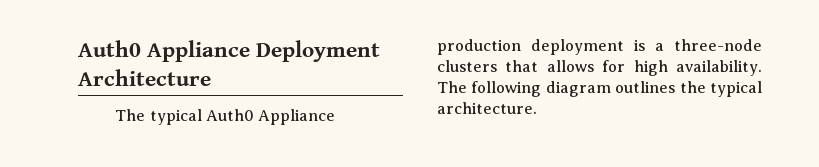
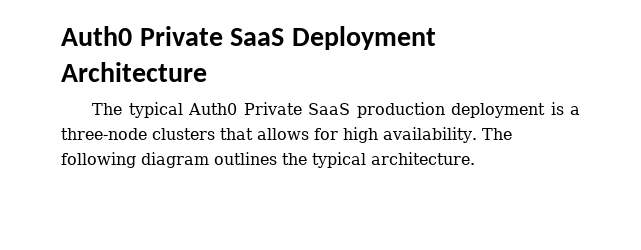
[78,40,251,62] Auth0 Appliance -> [61,26,285,46] Auth0 Private SaaS
[258,109,336,125] Appliance -> [243,102,351,115] Private SaaS

